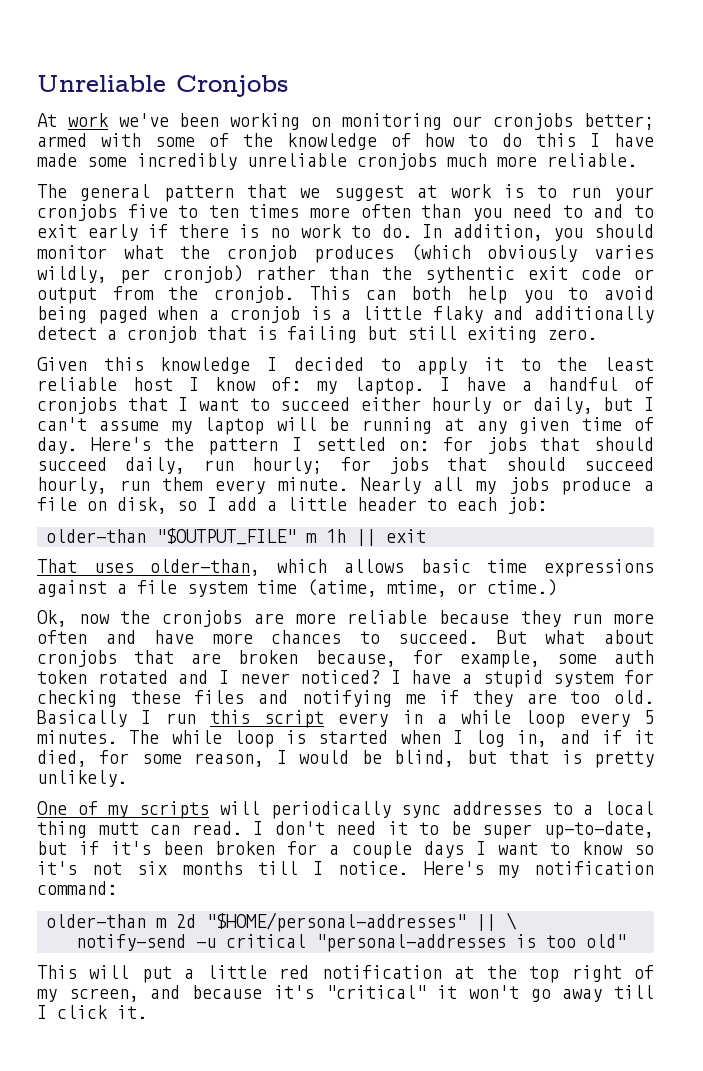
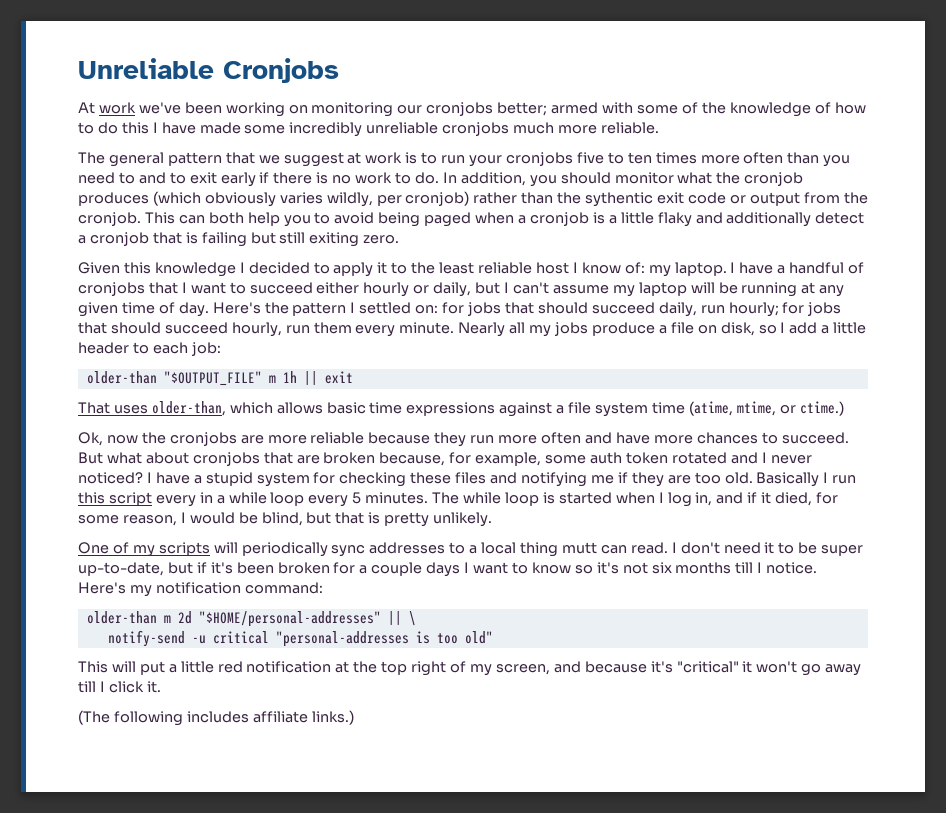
(147, 1012) none -> [78,710,354,726] // (The following includes affiliate links.)

